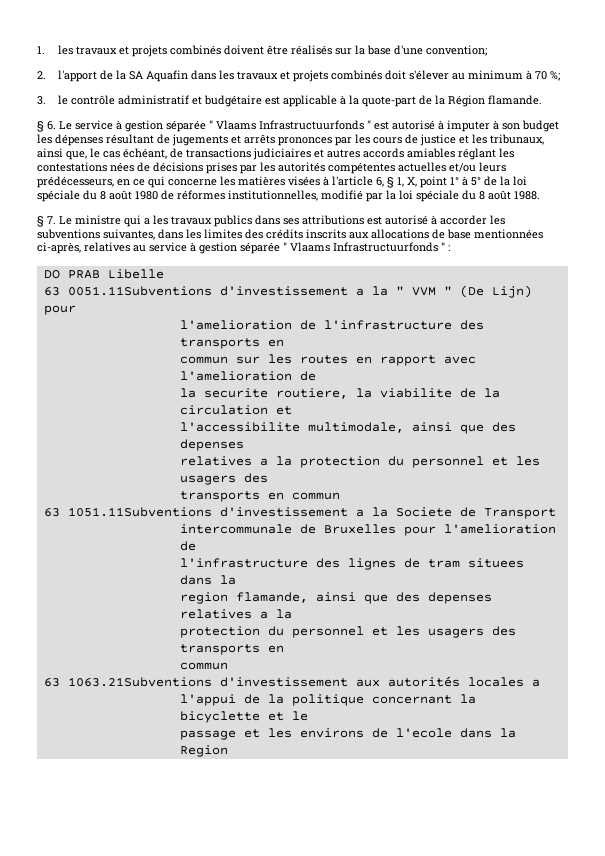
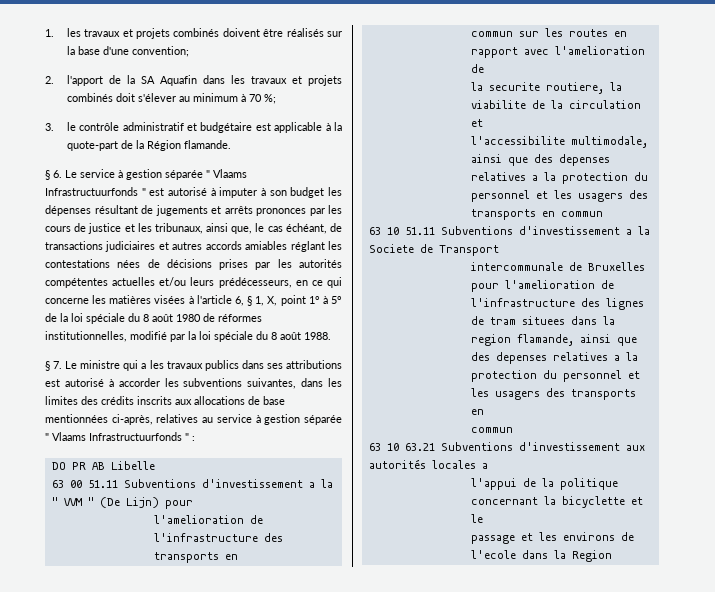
[67,270,100,279] PRAB -> [71,462,105,470] PR AB
[67,286,212,296] 0051.11Subventions -> [69,479,196,488] 00 51.11 Subventions
[67,507,212,517] 1051.11Subventions -> [386,226,513,235] 10 51.11 Subventions
[67,677,212,687] 1063.21Subventions -> [386,442,513,451] 10 63.21 Subventions

